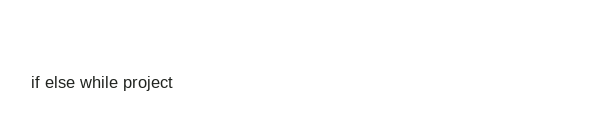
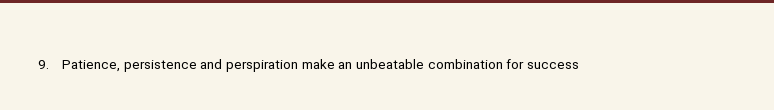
[31,76,173,91] if else while project -> [38,59,580,72] 9. Patience, persistence and perspiration make an unbeatable combination for success

